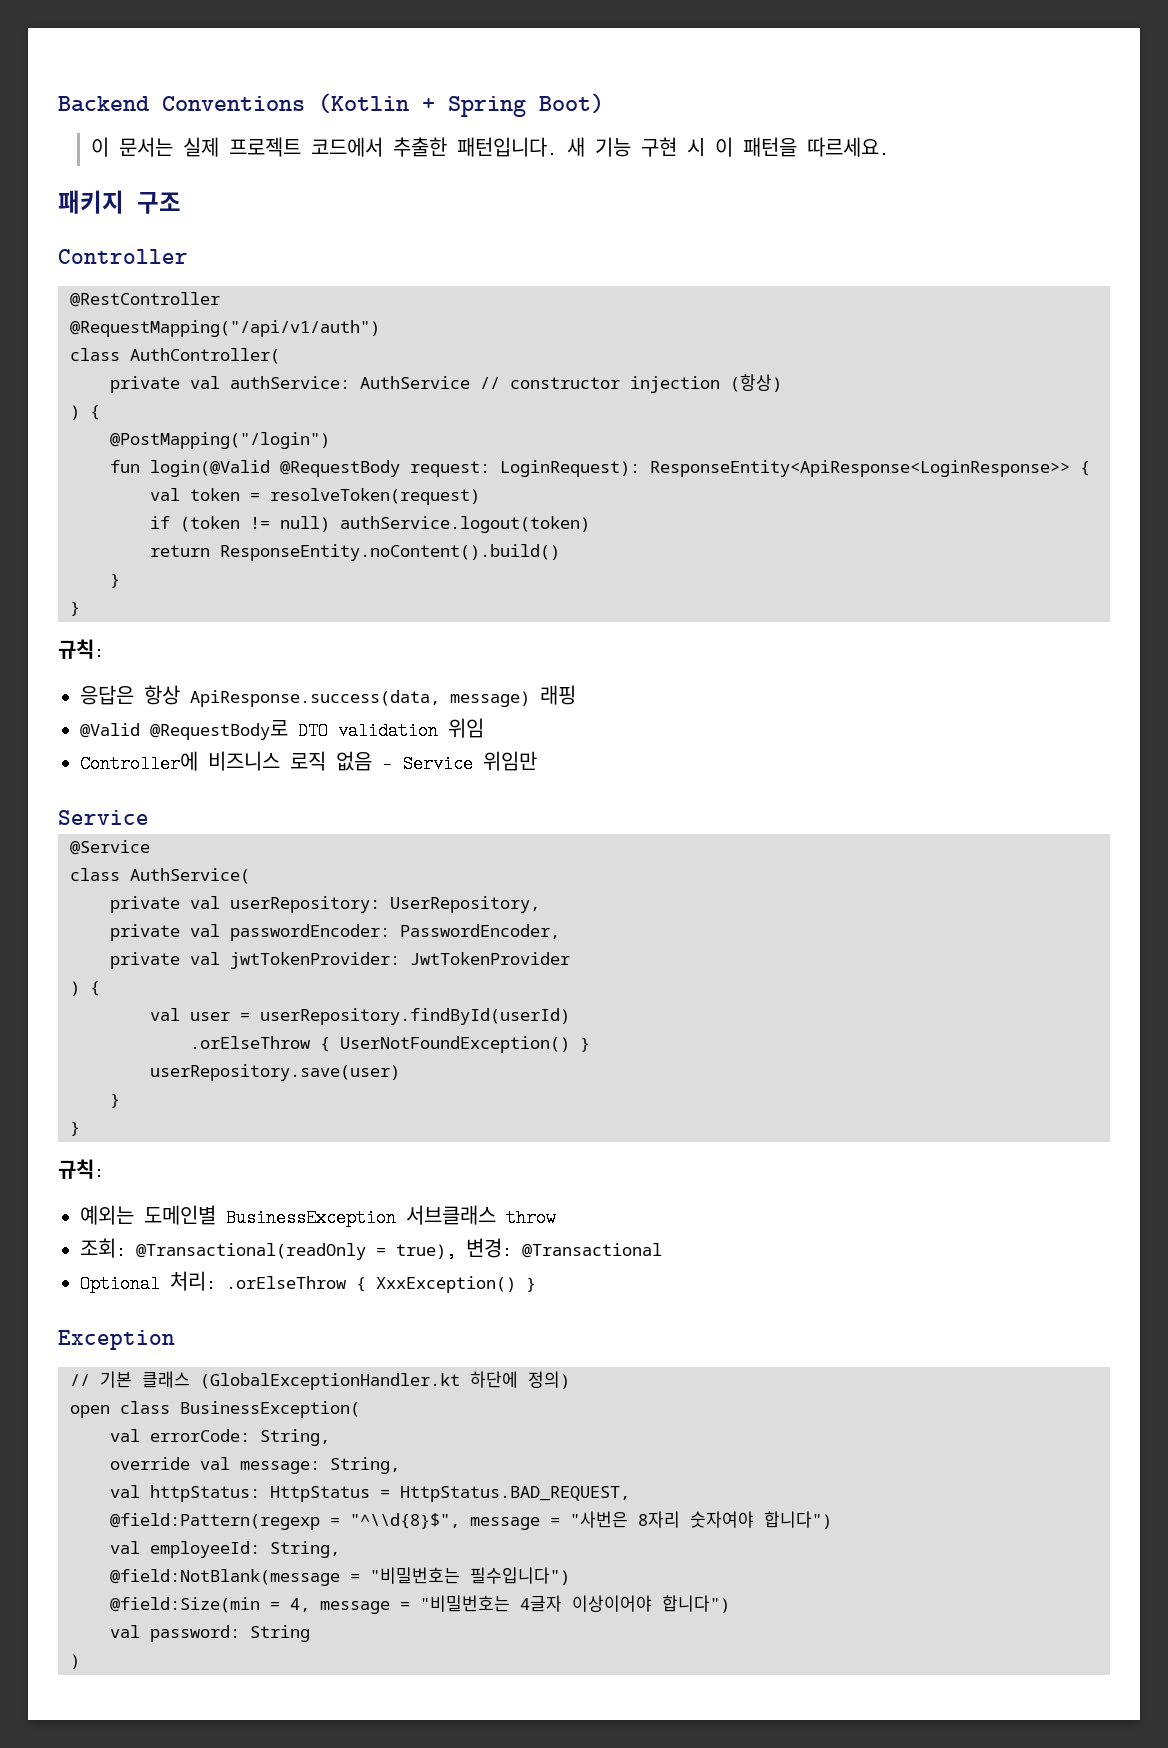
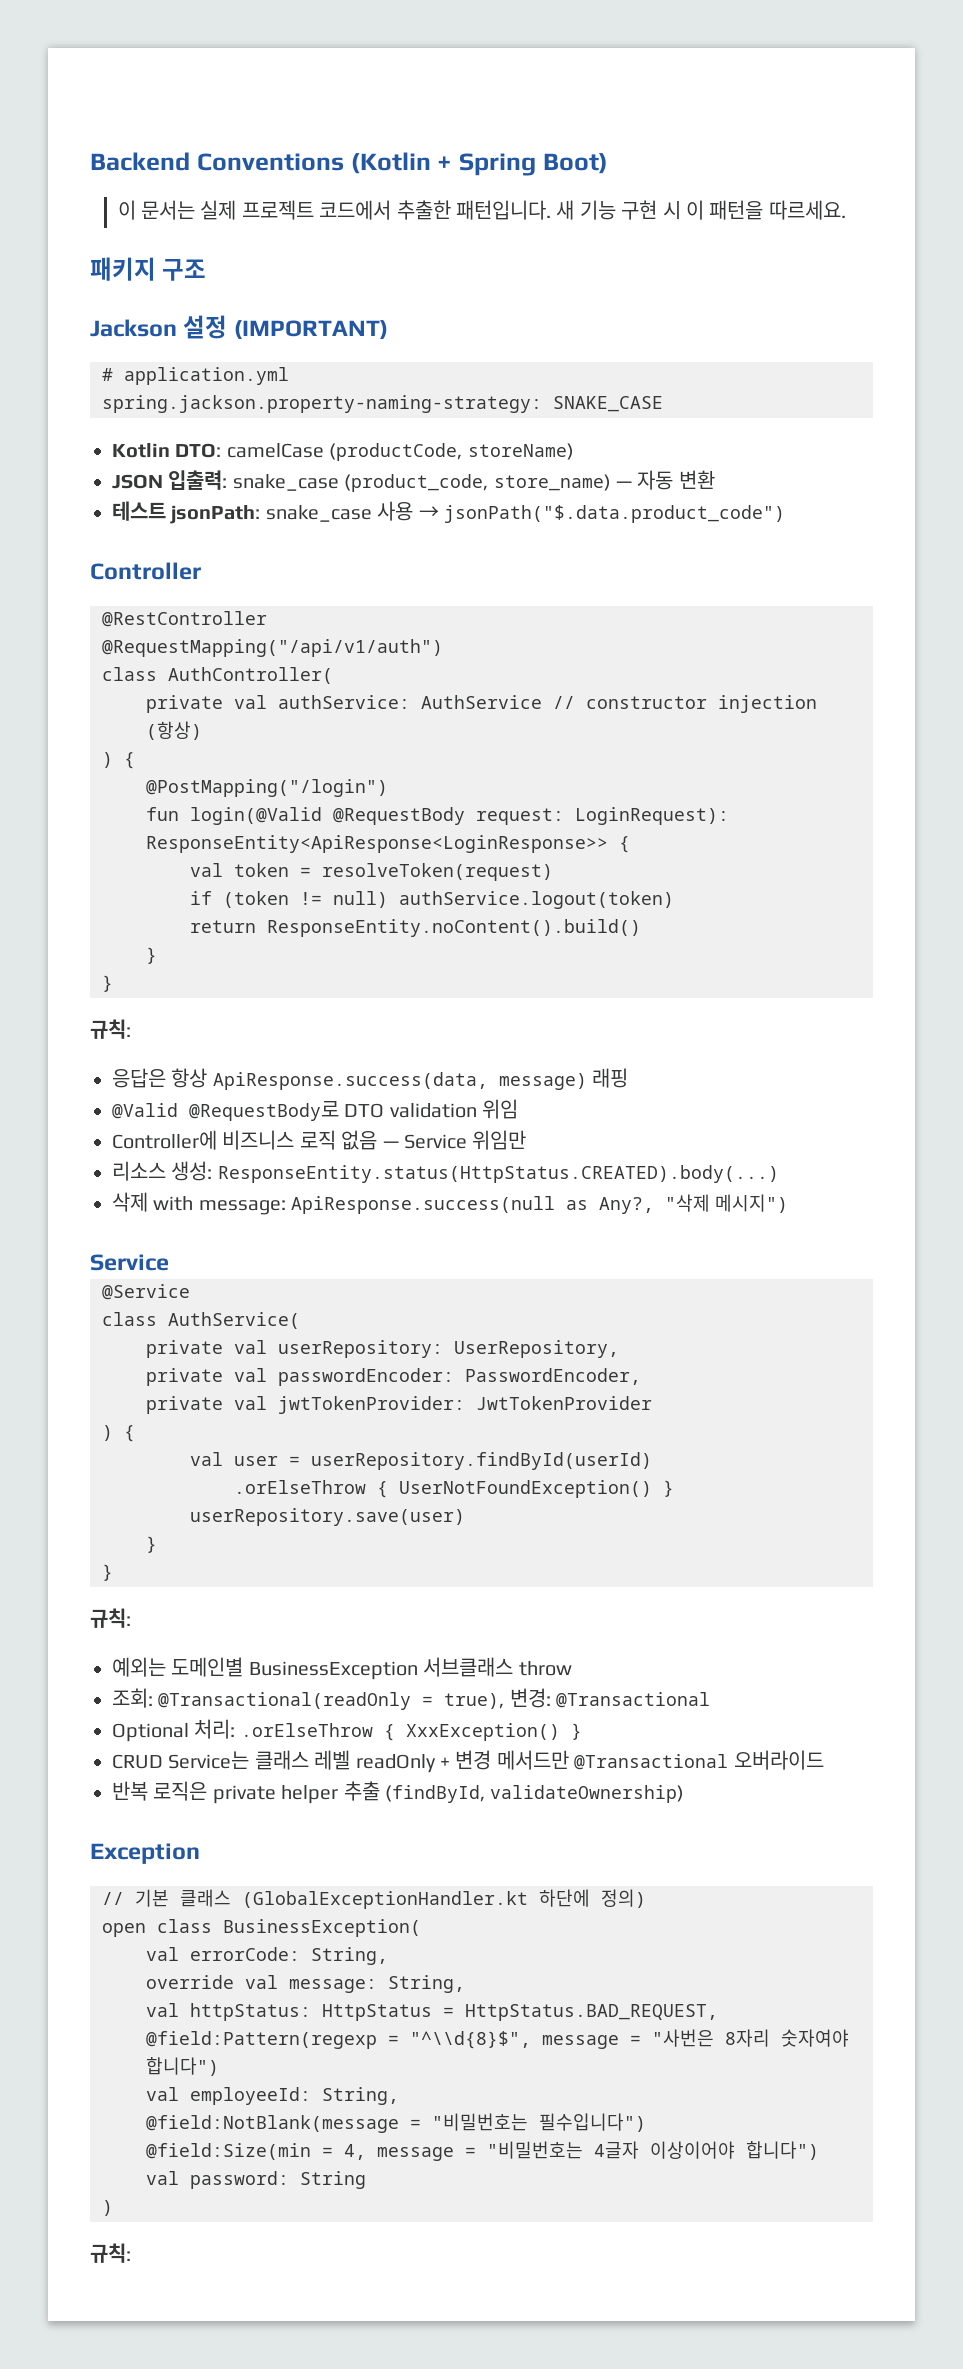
(181, 203) none -> [90,315,388,339] [102,367,289,385] [102,395,663,413] [112,443,574,461] [112,470,715,492] [112,501,785,524] // Jackson 설정 (IMPORTANT) // # application.yml // spring.jackson.property-naming-strategy: SNAKE_CASE // Kotlin DTO: camelCase (productCode, storeName) // JSON 입출력: snake_case (product_code, store_name) — 자동 변환 // 테스트 jsonPath: snake_case 사용 → jsonPath("$.data.product_code")
(537, 761) none -> [112,1161,779,1183] [112,1192,789,1215] // 리소스 생성: ResponseEntity.status(HttpStatus.CREATED).body(...) // 삭제 with message: ApiResponse.success(null as Any?, "삭제 메시지")
(536, 1284) none -> [112,1750,824,1773] [112,1781,685,1804] // CRUD Service는 클래스 레벨 readOnly + 변경 메서드만 @Transactional 오버라이드 // 반복 로직은 private helper 추출 (findById, validateOwnership)
(80, 1661) none -> [90,2243,131,2263] // 규칙:

